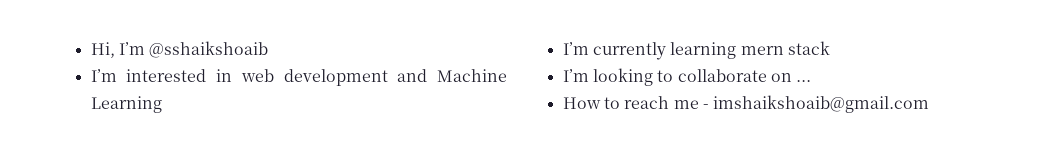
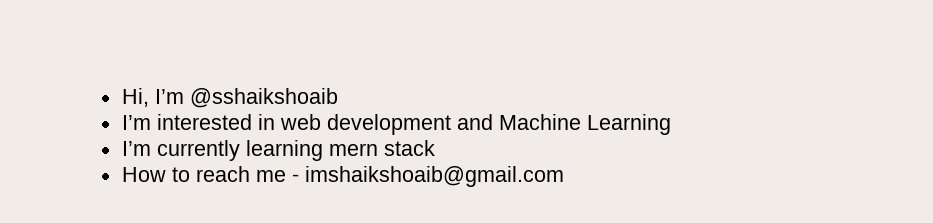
[562,68,812,86] // I’m looking to collaborate on ... -> (435, 148) none

